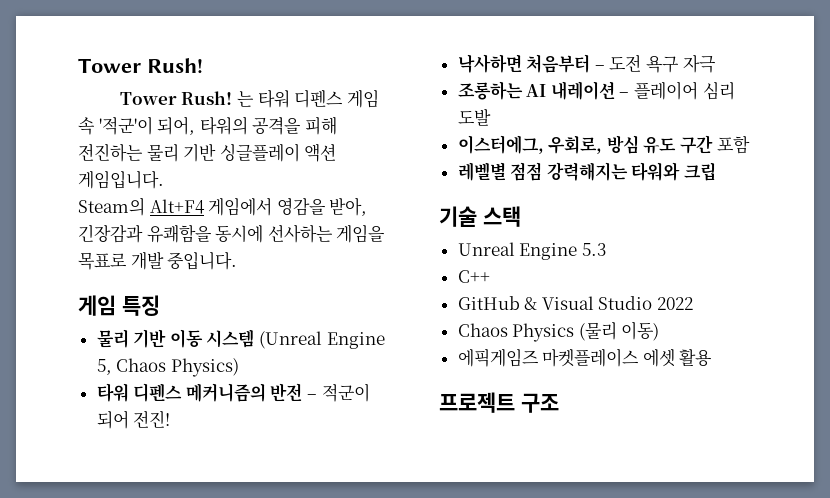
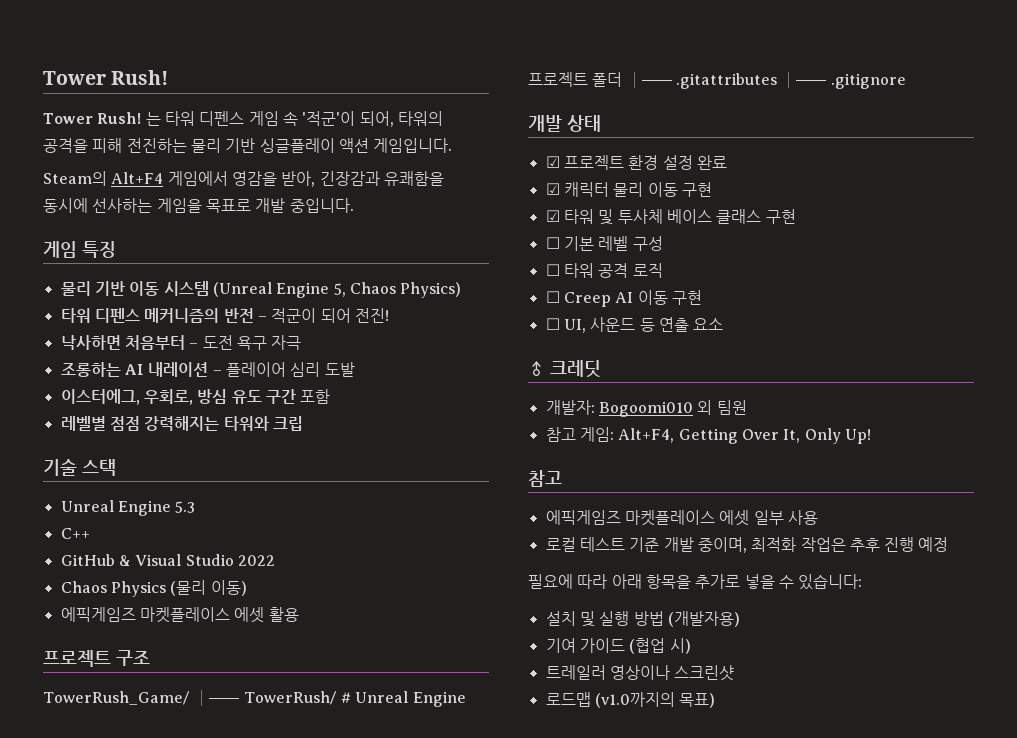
(559, 403) none -> [43,690,466,707] [528,72,906,89] [528,115,601,132] [545,155,727,170] [545,182,712,197] [545,209,796,225] [545,236,663,251] [545,263,663,278] [545,290,702,307] [545,317,724,333] [528,360,601,378] [545,400,747,417] [545,427,871,444] [528,470,562,487] [545,510,818,526] [545,537,949,553] [528,574,863,590] [545,611,740,627] [545,638,691,654] [545,665,735,681] [545,692,716,708] // TowerRush_Game/ ├── TowerRush/ # Unreal Engine 프로젝트 폴더 ├── .gitattributes ├── .gitignore // 개발 상태 // ☑ 프로젝트 환경 설정 완료 // ☑ 캐릭터 물리 이동 구현 // ☑ 타워 및 투사체 베이스 클래스 구현 // ☐ 기본 레벨 구성 // ☐ 타워 공격 로직 // ☐ Creep AI 이동 구현 // ☐ UI, 사운드 등 연출 요소 // ♂ 크레딧 // 개발자: Bogoomi010 외 팀원 // 참고 게임: Alt+F4, Getting Over It, Only Up! // 참고 // 에픽게임즈 마켓플레이스 에셋 일부 사용 // 로컬 테스트 기준 개발 중이며, 최적화 작업은 추후 진행 예정 // 필요에 따라 아래 항목을 추가로 넣을 수 있습니다: // 설치 및 실행 방법 (개발자용) // 기여 가이드 (협업 시) // 트레일러 영상이나 스크린샷 // 로드맵 (v1.0까지의 목표)

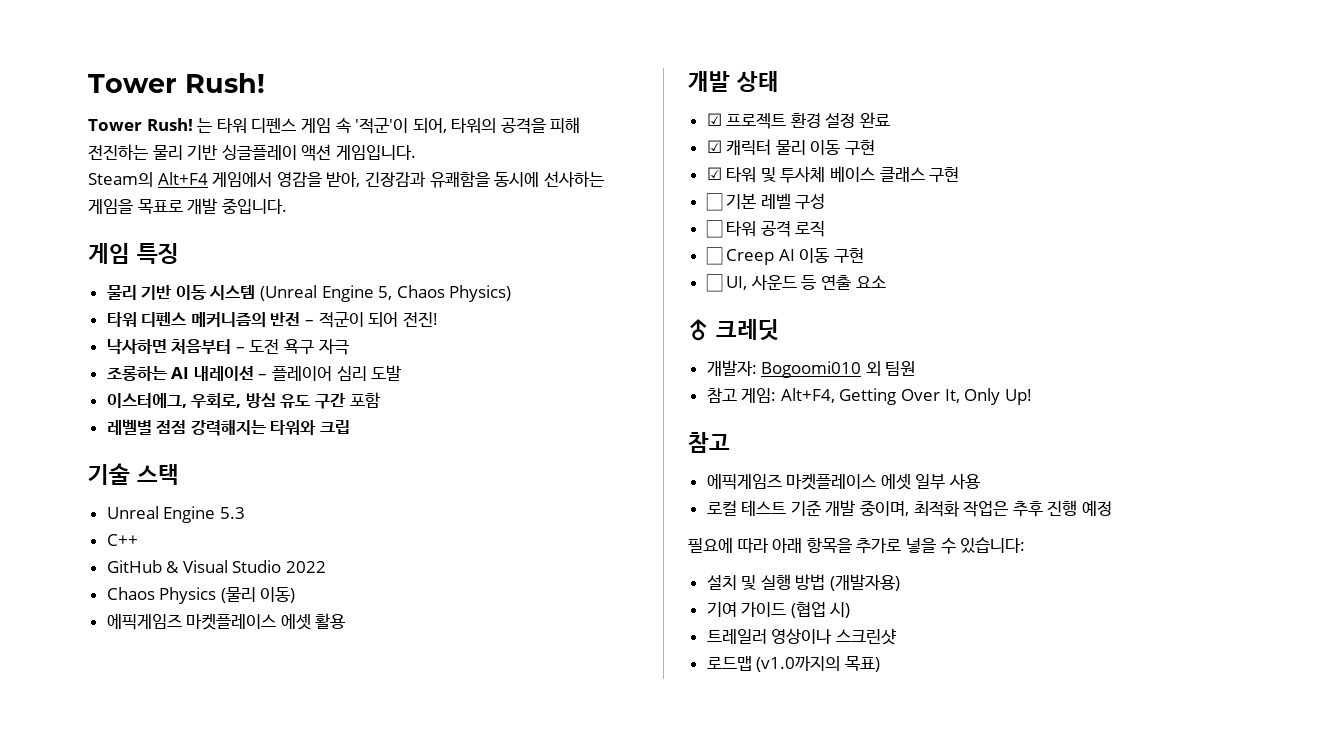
[43,650,150,667] [43,690,466,707] [528,72,906,89] // 프로젝트 구조 // TowerRush_Game/ ├── TowerRush/ # Unreal Engine 프로젝트 폴더 ├── .gitattributes ├── .gitignore -> (346, 621) none

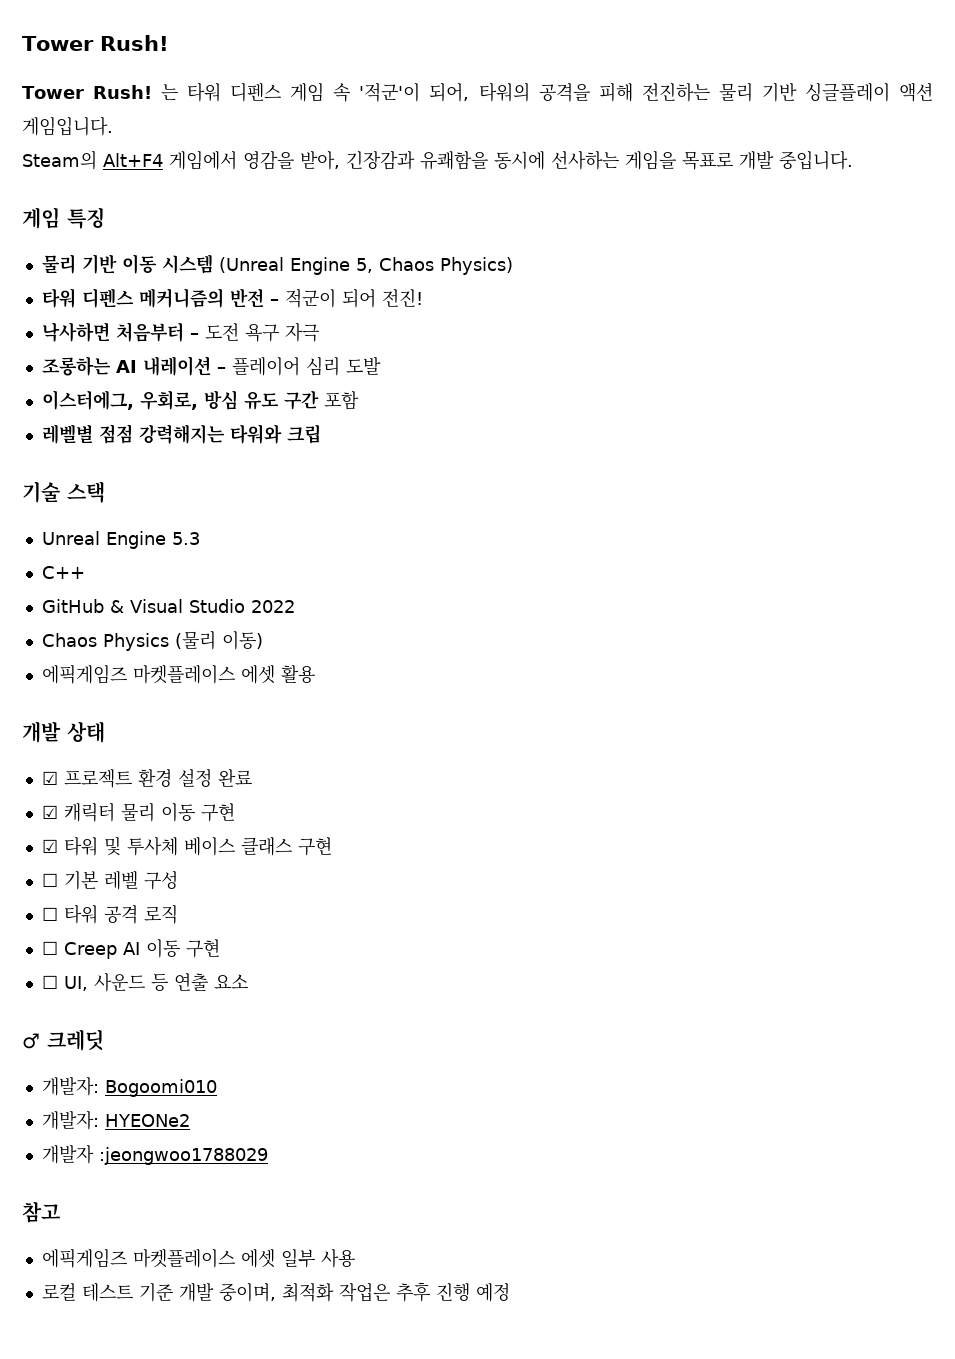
[865,361,916,376] [706,388,1032,405] 외 팀원 // 참고 게임: Alt+F4, Getting Over It, Only Up! -> [41,1110,190,1130] [41,1144,268,1165] // 개발자: HYEONe2 // 개발자 :jeongwoo1788029
[688,537,1026,554] [706,574,901,591] [706,602,851,618] [706,628,896,645] [706,656,880,672] // 필요에 따라 아래 항목을 추가로 넣을 수 있습니다: // 설치 및 실행 방법 (개발자용) // 기여 가이드 (협업 시) // 트레일러 영상이나 스크린샷 // 로드맵 (v1.0까지의 목표) -> (510, 1292) none

